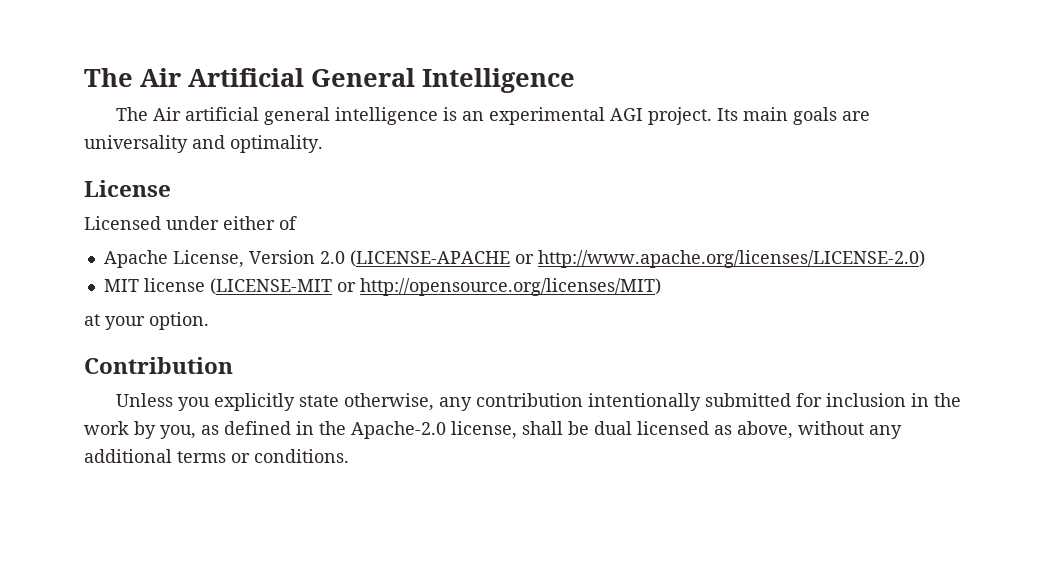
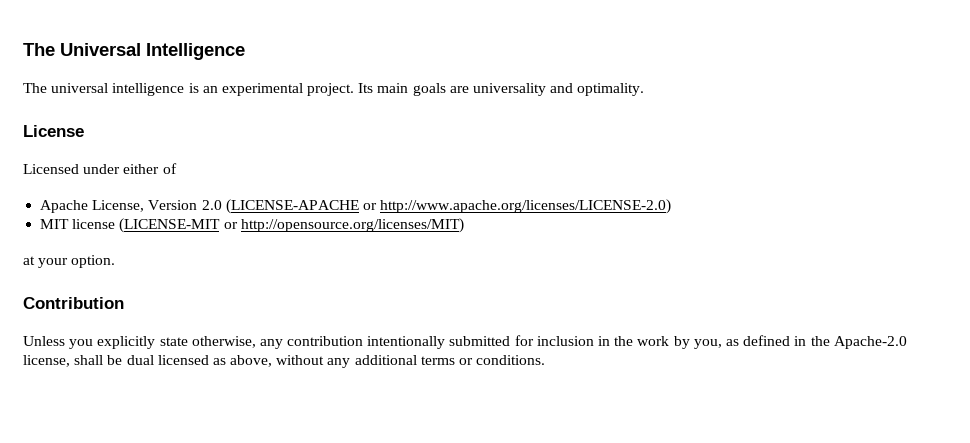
[84,68,415,87] The Air Artificial General -> [23,43,141,56] The Universal
[152,107,330,125] Air artificial general -> [51,83,109,93] universal
[609,108,643,121] AGI -> (303, 89) none

